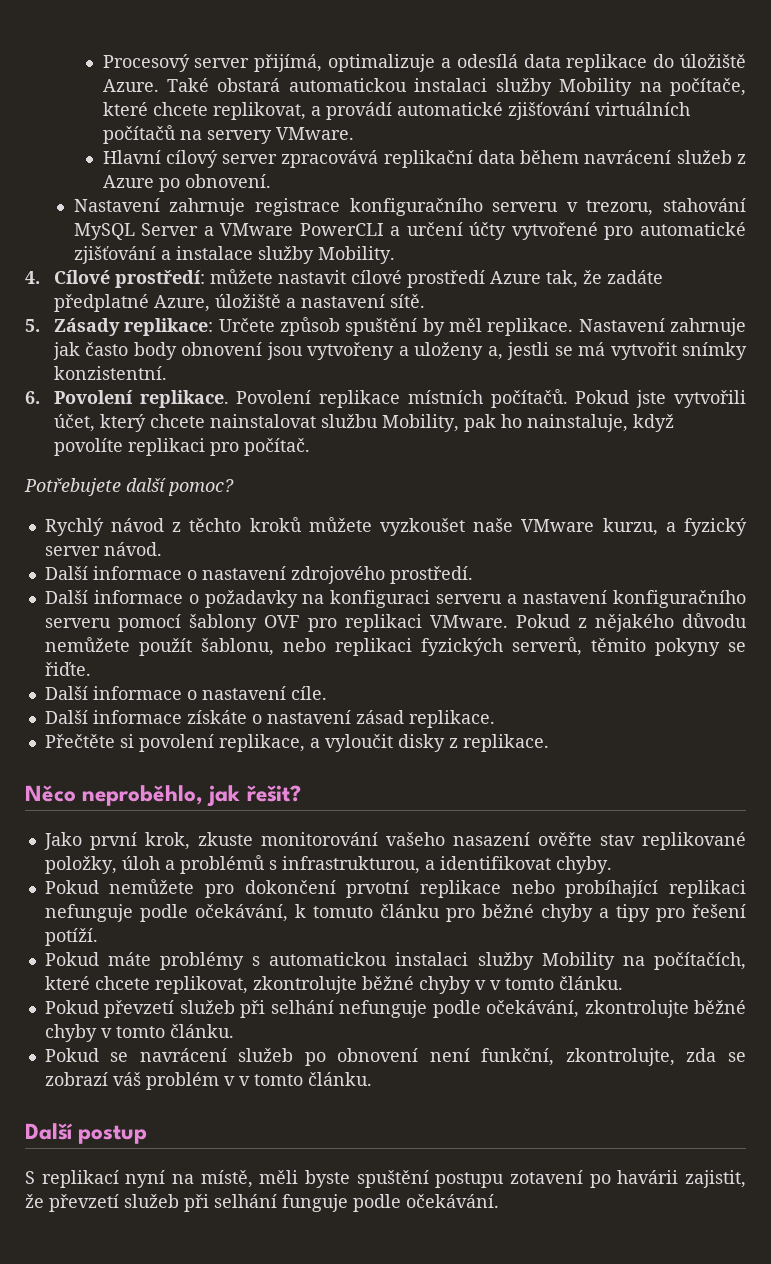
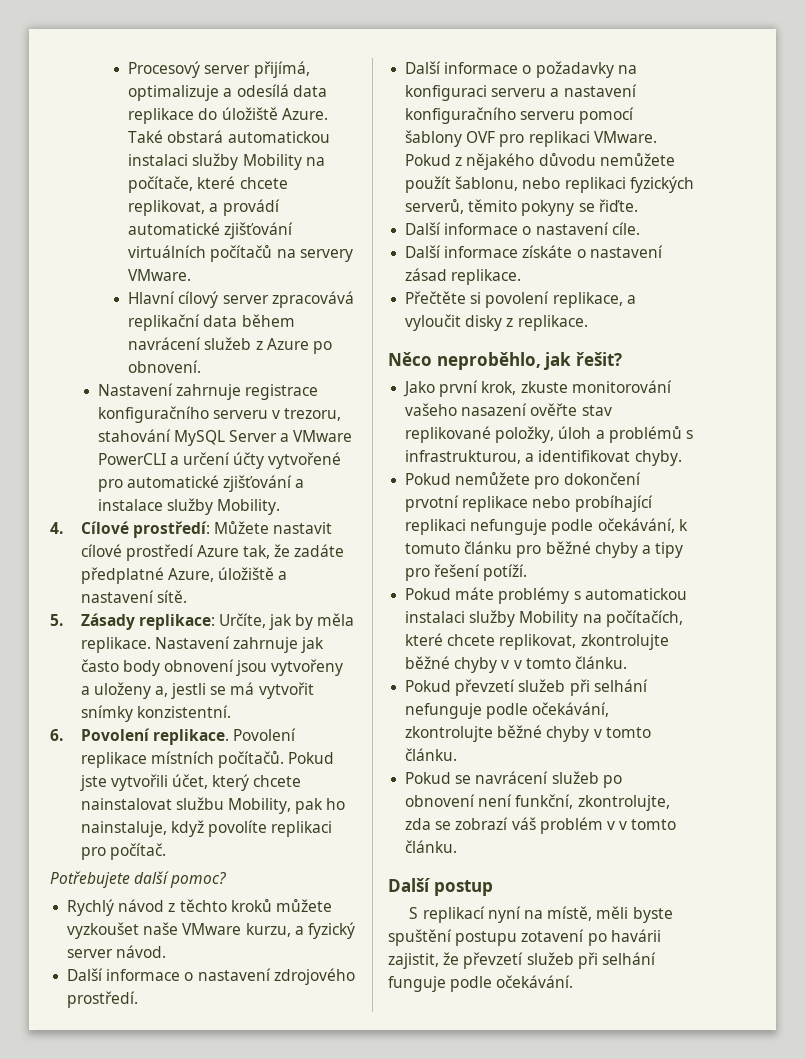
[209,269,273,284] můžete -> [213,521,269,534] Můžete
[218,317,482,336] Určete způsob spuštění by měl -> [218,613,355,630] Určíte, jak by měla

